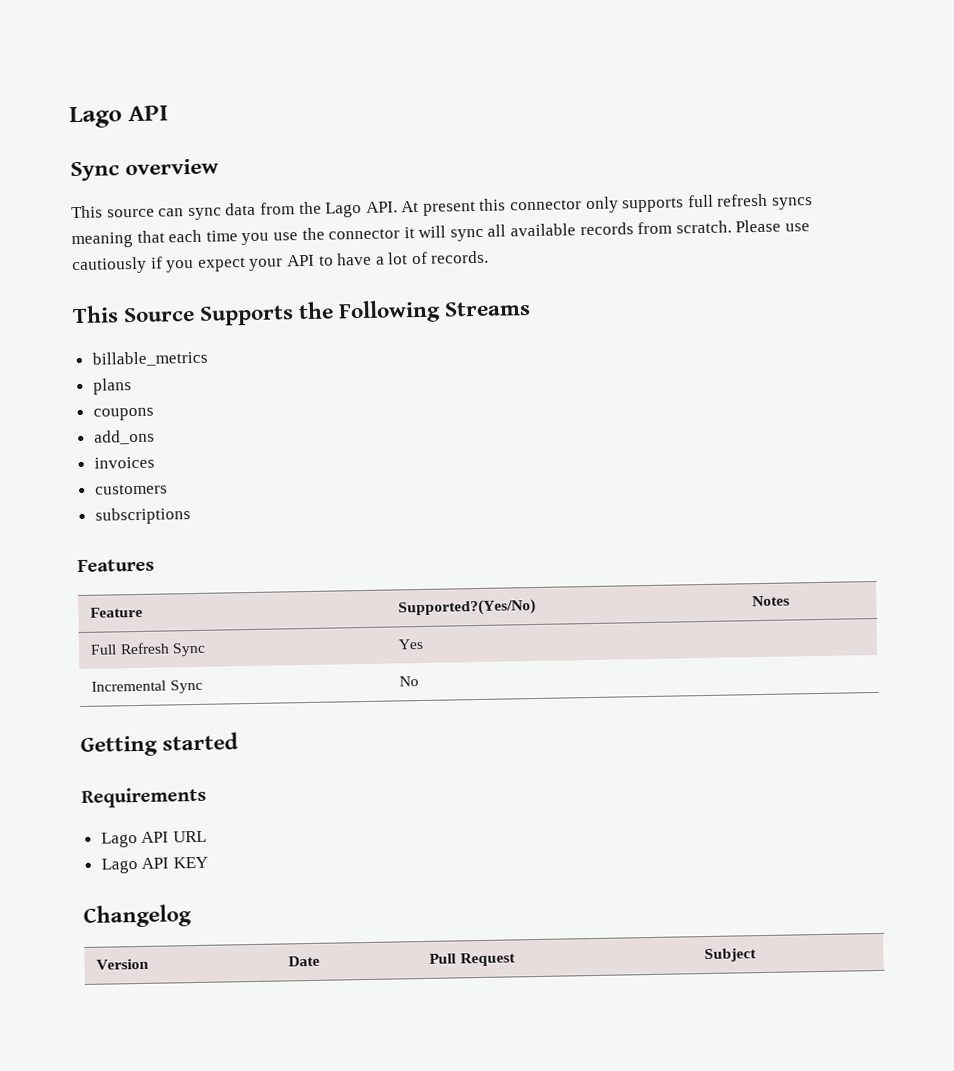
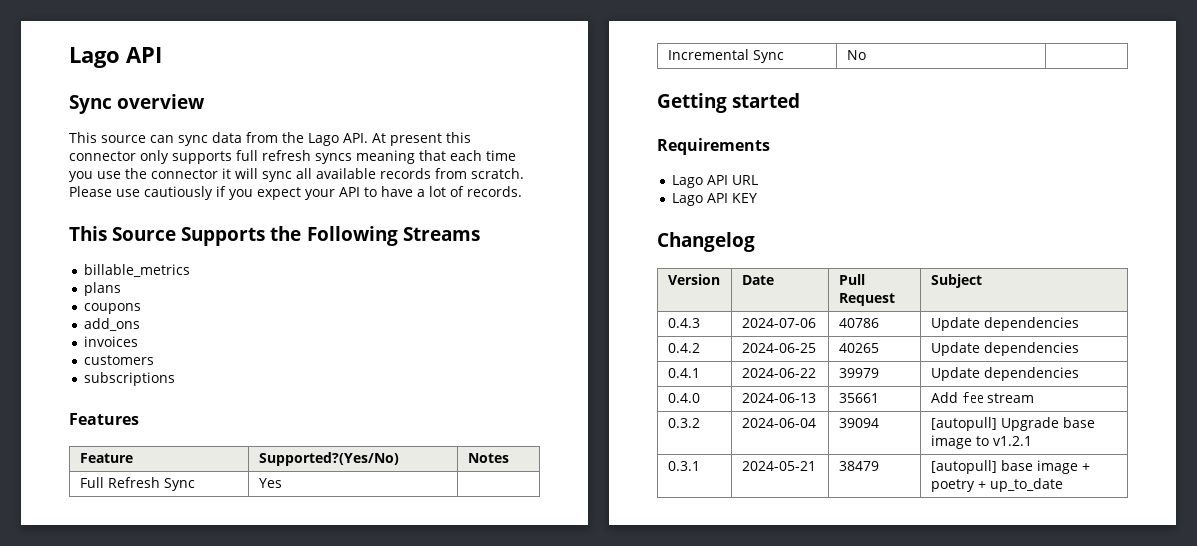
(758, 955) none -> [667,318,700,328] [741,318,816,328] [838,318,879,328] [930,317,1079,331] [667,343,700,353] [741,343,816,353] [838,343,879,353] [930,342,1079,356] [667,368,700,378] [741,368,816,378] [838,368,879,378] [930,367,1079,381] [667,393,700,403] [741,393,816,403] [838,393,879,403] [930,392,1034,403] [667,418,700,428] [741,418,816,428] [838,418,879,428] [930,417,1095,431] [930,435,1032,449] [667,461,700,471] [741,461,816,471] [838,461,879,471] [930,460,1090,474] [930,478,1063,492] // 0.4.3 | 2024-07-06 | 40786 | Update dependencies // 0.4.2 | 2024-06-25 | 40265 | Update dependencies // 0.4.1 | 2024-06-22 | 39979 | Update dependencies // 0.4.0 | 2024-06-13 | 35661 | Add fee stream // 0.3.2 | 2024-06-04 | 39094 | [autopull] Upgrade base image to v1.2.1 // 0.3.1 | 2024-05-21 | 38479 | [autopull] base image + poetry + up_to_date

